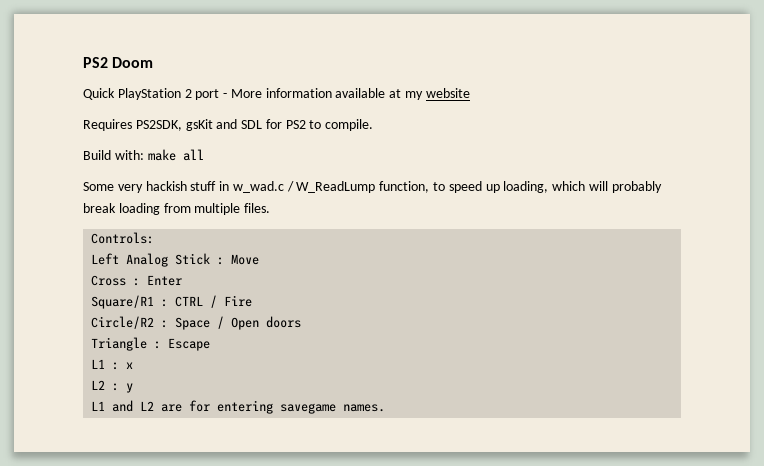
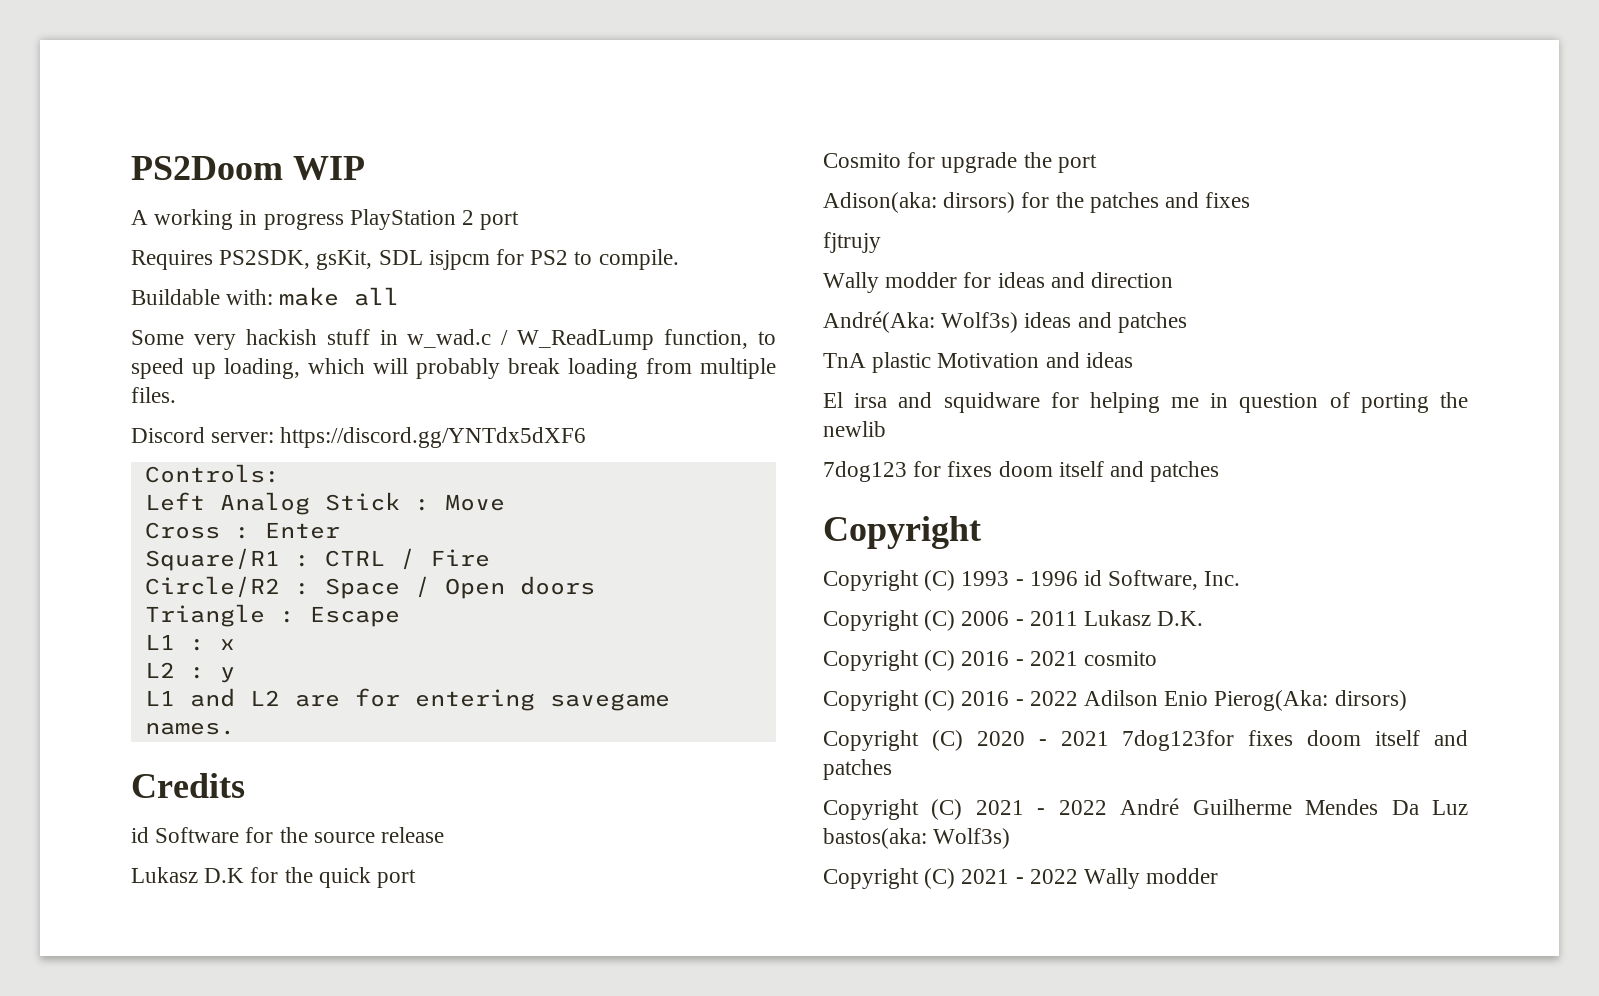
[83,57,154,68] [83,88,470,100] PS2 Doom // Quick PlayStation 2 port - More information available at my website -> [131,156,365,180] [131,209,520,230] PS2Doom WIP // A working in progress PlayStation 2 port
[185,119,263,131] gsKit and SDL -> [316,250,490,270] gsKit, SDL isjpcm
[83,150,111,160] Build -> [131,289,220,305] Buildable
(271, 208) none -> [131,427,587,448] // Discord server: https://discord.gg/YNTdx5dXF6
(386, 408) none -> [131,773,245,798] [131,827,445,843] [131,867,417,888] [823,152,1097,173] [823,192,1251,213] [823,232,881,253] [823,272,1174,293] [823,311,1187,333] [823,352,1133,373] [823,392,1468,413] [823,421,886,437] [823,461,1220,482] [823,516,981,549] [823,570,1241,591] [823,610,1204,631] [823,650,1158,671] [823,690,1407,711] [823,730,1468,751] [823,759,892,780] [823,798,1468,820] [823,828,1011,849] [823,868,1219,889] // Credits // id Software for the source release // Lukasz D.K for the quick port // Cosmito for upgrade the port // Adison(aka: dirsors) for the patches and fixes // fjtrujy // Wally modder for ideas and direction // André(Aka: Wolf3s) ideas and patches // TnA plastic Motivation and ideas // El irsa and squidware for helping me in question of porting the newlib // 7dog123 for fixes doom itself and patches // Copyright // Copyright (C) 1993 - 1996 id Software, Inc. // Copyright (C) 2006 - 2011 Lukasz D.K. // Copyright (C) 2016 - 2021 cosmito // Copyright (C) 2016 - 2022 Adilson Enio Pierog(Aka: dirsors) // Copyright (C) 2020 - 2021 7dog123for fixes doom itself and patches // Copyright (C) 2021 - 2022 André Guilherme Mendes Da Luz bastos(aka: Wolf3s) // Copyright (C) 2021 - 2022 Wally modder

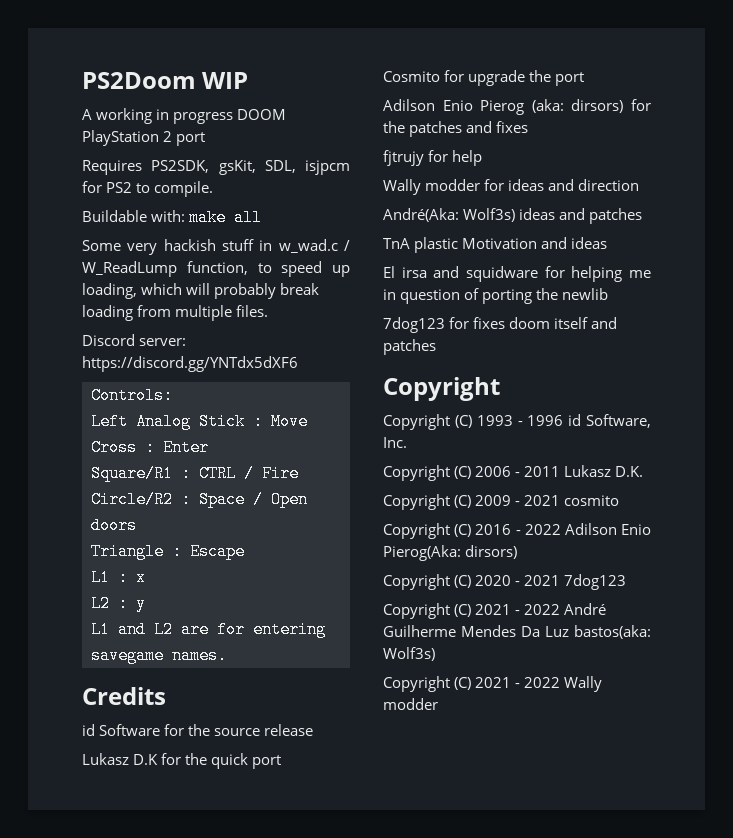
(344, 221) none -> [237,109,287,120] DOOM
[378,250,423,265] SDL -> [264,160,296,173] SDL,
[823,192,937,213] Adison(aka: -> [383,99,564,115] Adilson Enio Pierog (aka:
(881, 242) none -> [428,150,483,166] for help
[961,651,1010,666] 2016 -> [475,495,512,506] 2009
[1122,730,1468,751] [823,759,892,780] 7dog123for fixes doom itself and patches -> [564,574,627,590] 7dog123

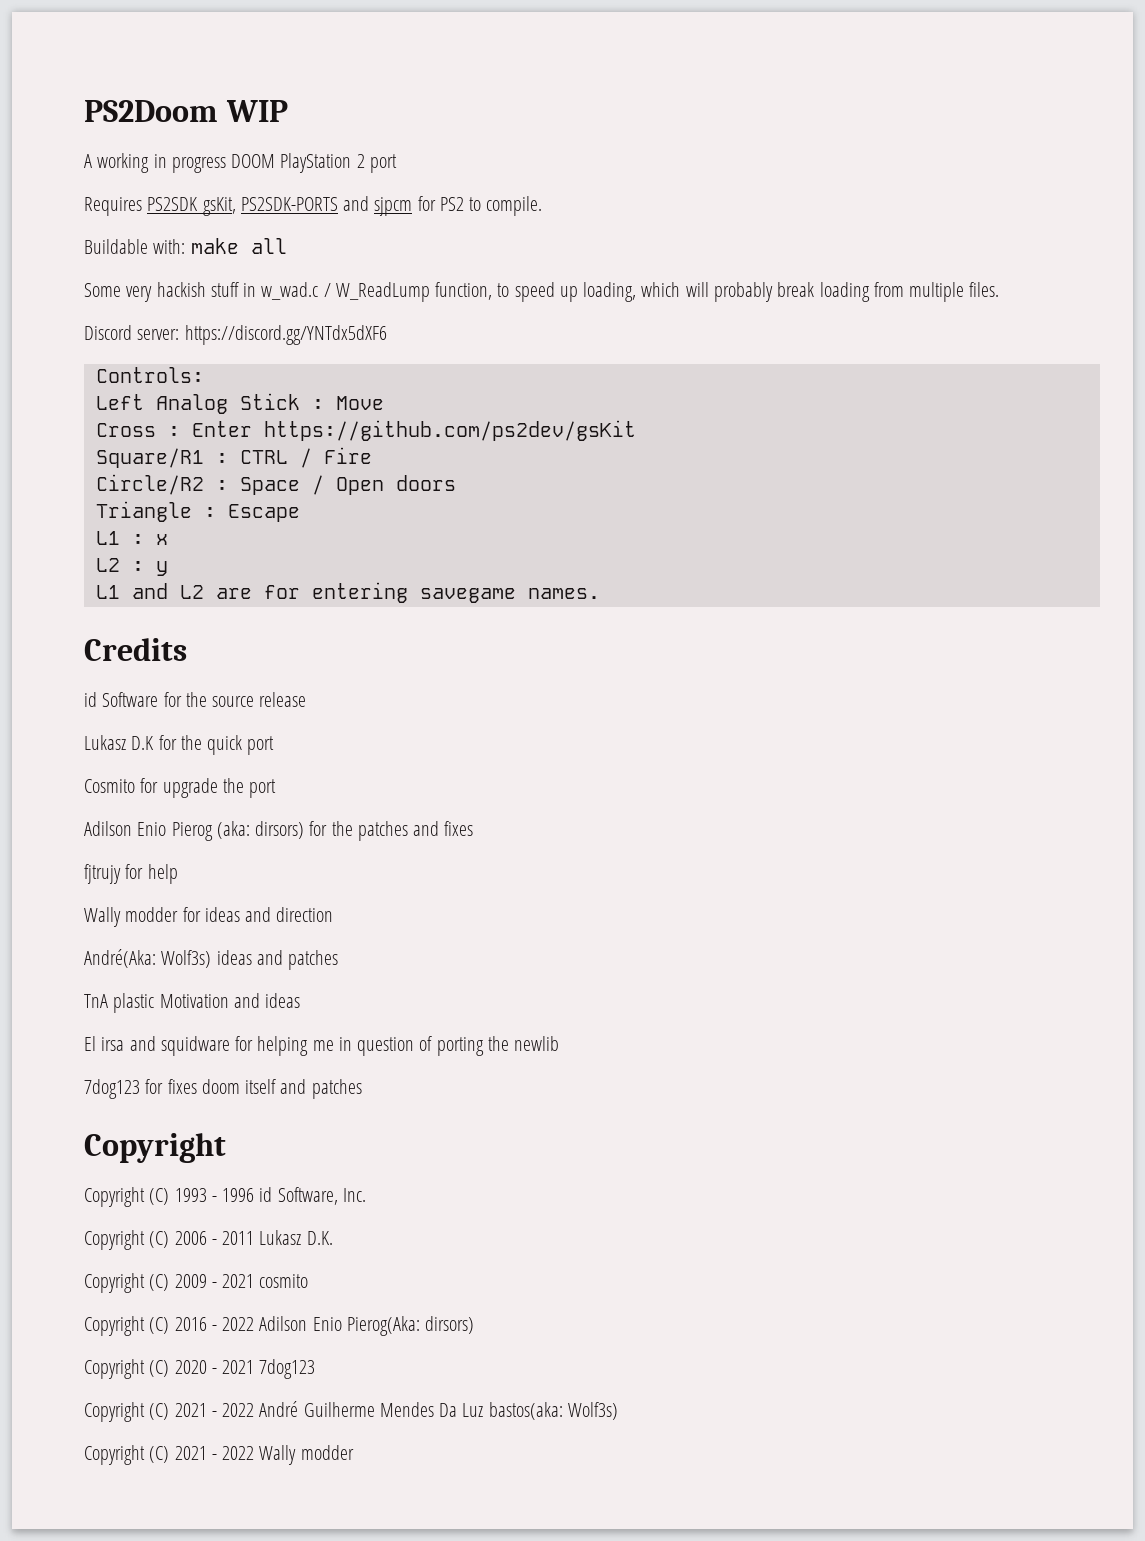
[151,160,350,175] PS2SDK, gsKit, SDL, isjpcm -> [147,196,413,216] PS2SDK gsKit, PS2SDK-PORTS and sjpcm
(209, 447) none -> [263,420,636,441] https://github.com/ps2dev/gsKit

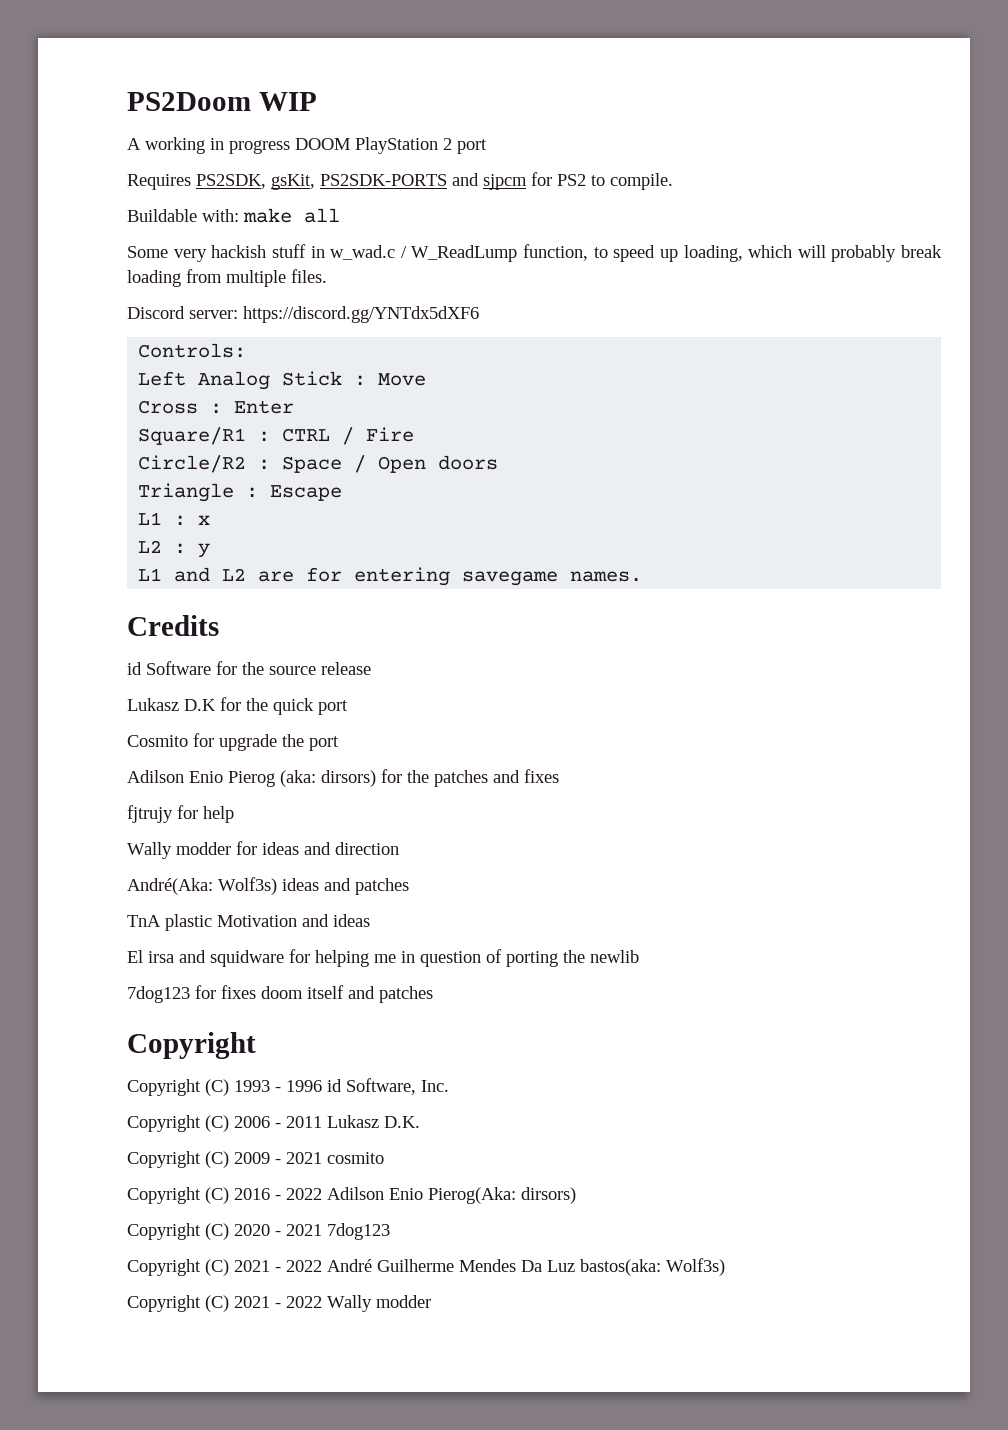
[147,197,199,211] PS2SDK -> [196,174,266,189] PS2SDK,
[263,420,636,441] https://github.com/ps2dev/gsKit -> (295, 407) none

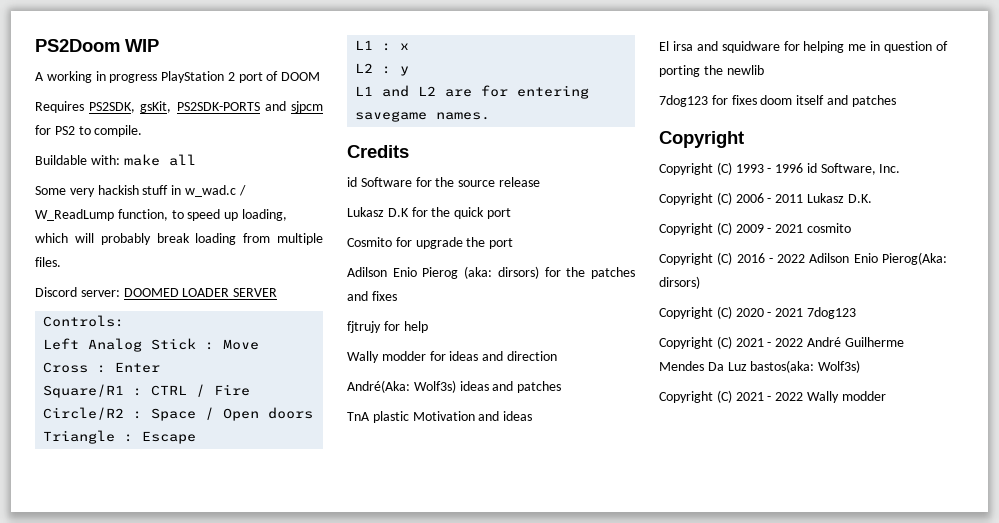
[295,138,350,150] DOOM -> (158, 78) none
(487, 146) none -> [266,71,321,81] of DOOM
[243,306,479,323] https://discord.gg/YNTdx5dXF6 -> [123,288,278,297] DOOMED LOADER SERVER

